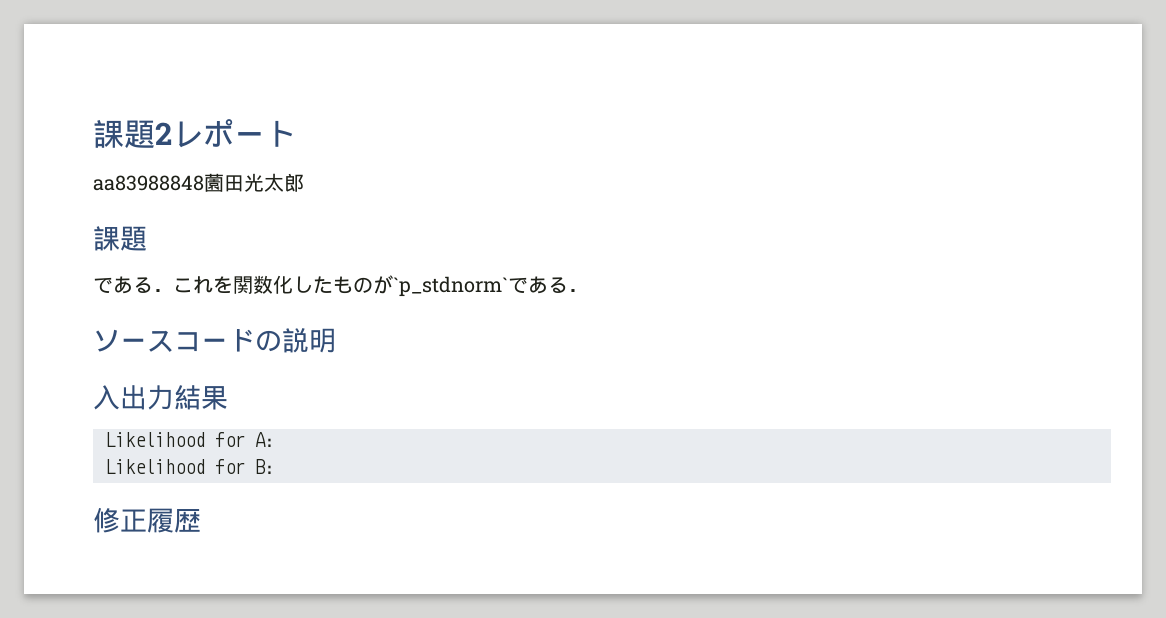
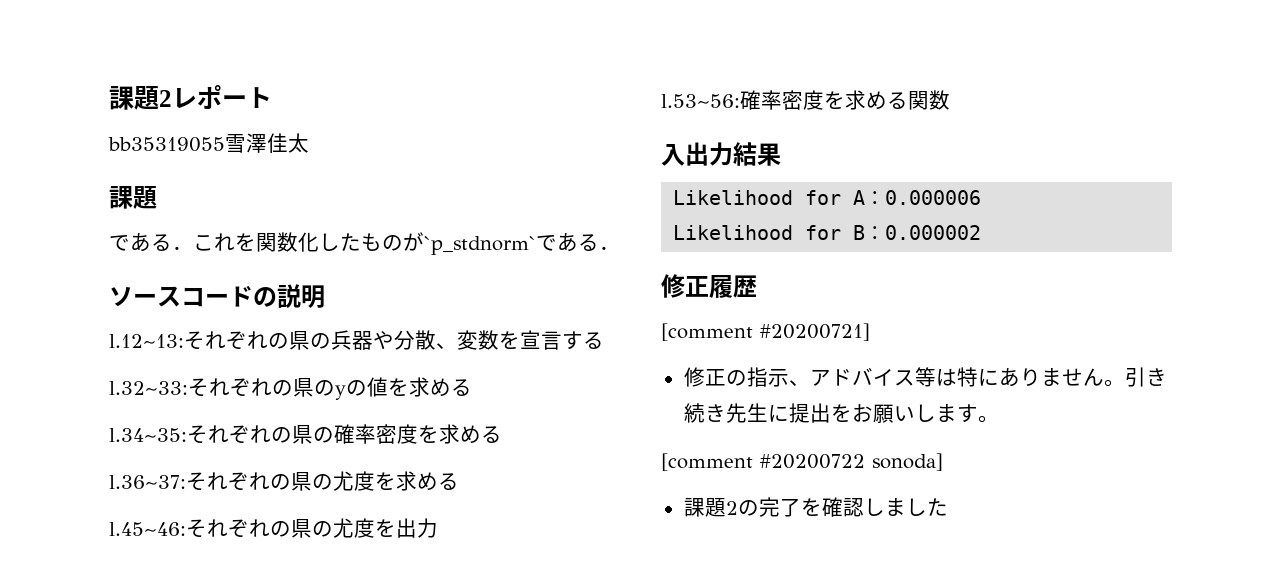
[93,173,264,192] aa83988848薗田光 -> [108,133,288,153] bb35319055雪澤佳
[284,173,304,192] 郎 -> (309, 143) none
(336, 340) none -> [109,330,604,350] [109,377,472,400] [109,424,502,444] [109,471,459,491] [109,518,438,538] [661,90,950,110] // l.12~13:それぞれの県の兵器や分散、変数を宣言する // l.32~33:それぞれの県のyの値を求める // l.34~35:それぞれの県の確率密度を求める // l.36~37:それぞれの県の尤度を求める // l.45~46:それぞれの県の尤度を出力 // l.53~56:確率密度を求める関数
(281, 442) none -> [885,190,982,205] 0.000006
(281, 469) none -> [885,225,982,240] 0.000002
(201, 521) none -> [661,323,870,341] [683,367,1167,387] [683,403,999,423] [661,453,943,471] [683,497,948,517] // [comment #20200721] // 修正の指示、アドバイス等は特にありません。引き続き先生に提出をお願いします。 // [comment #20200722 sonoda] // 課題2の完了を確認しました

